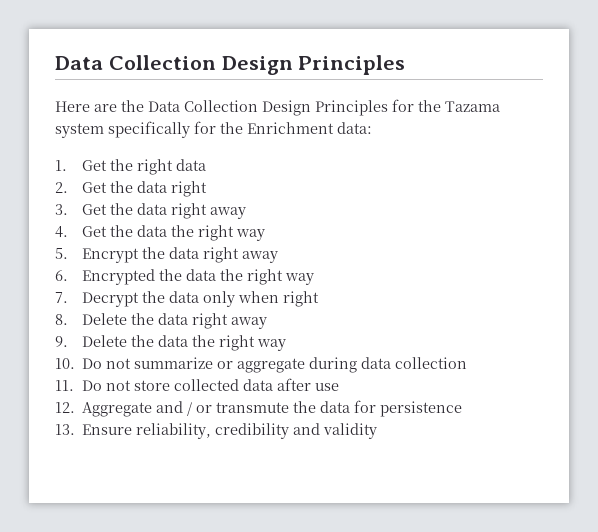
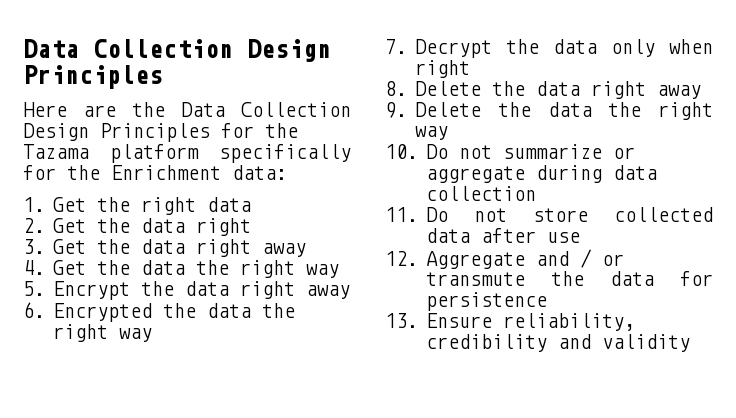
[55,123,104,138] system -> [110,144,199,163] platform

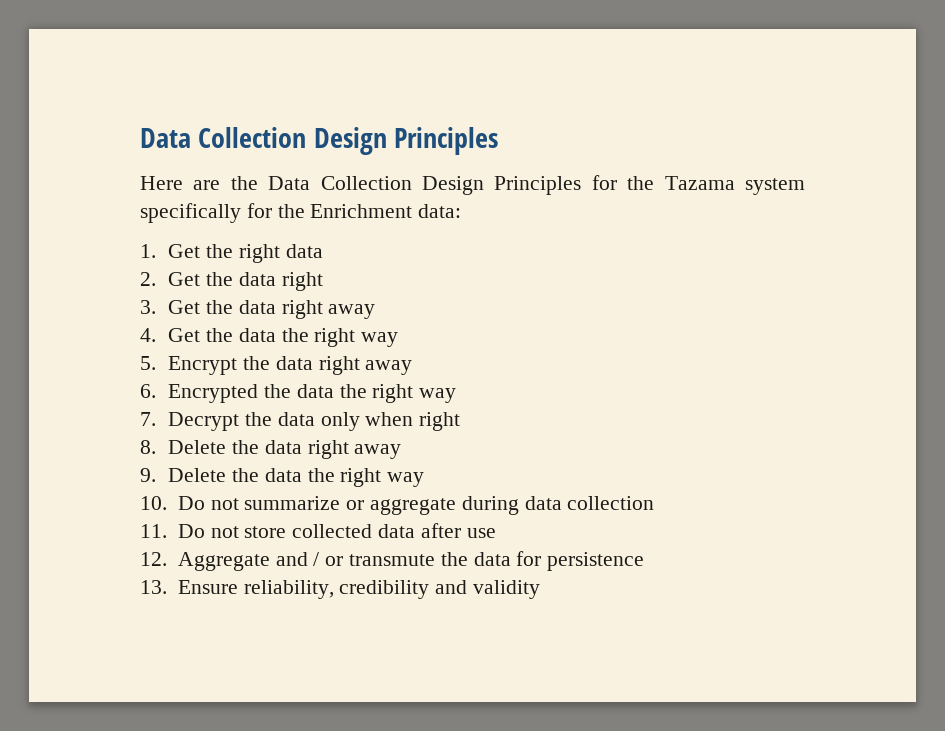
[110,144,199,163] platform -> [744,178,805,195] system

